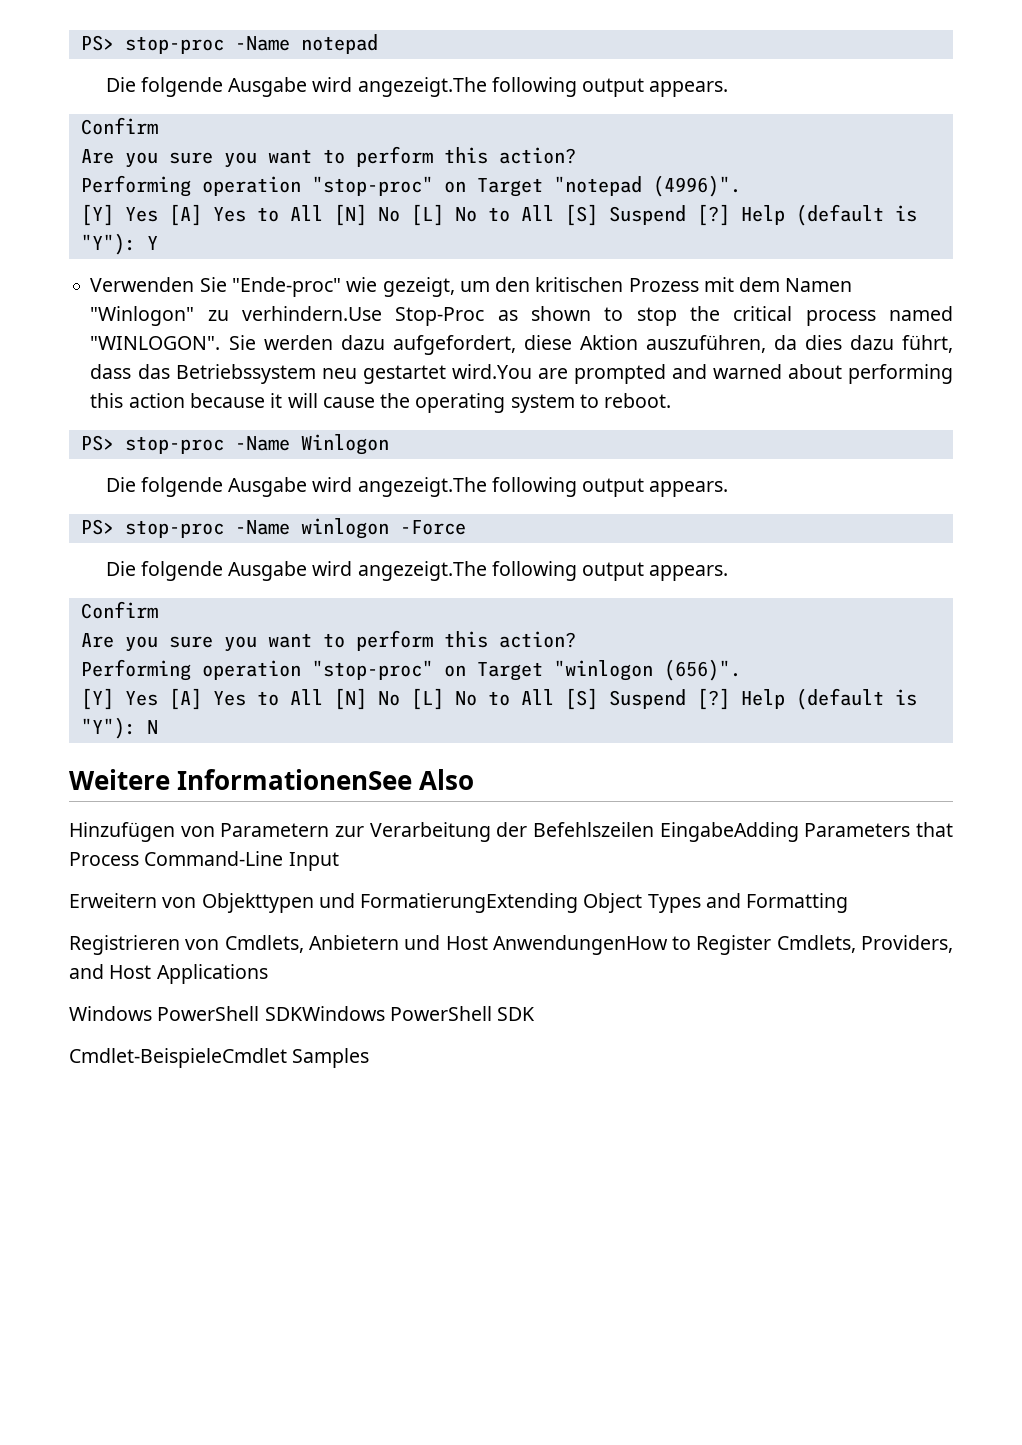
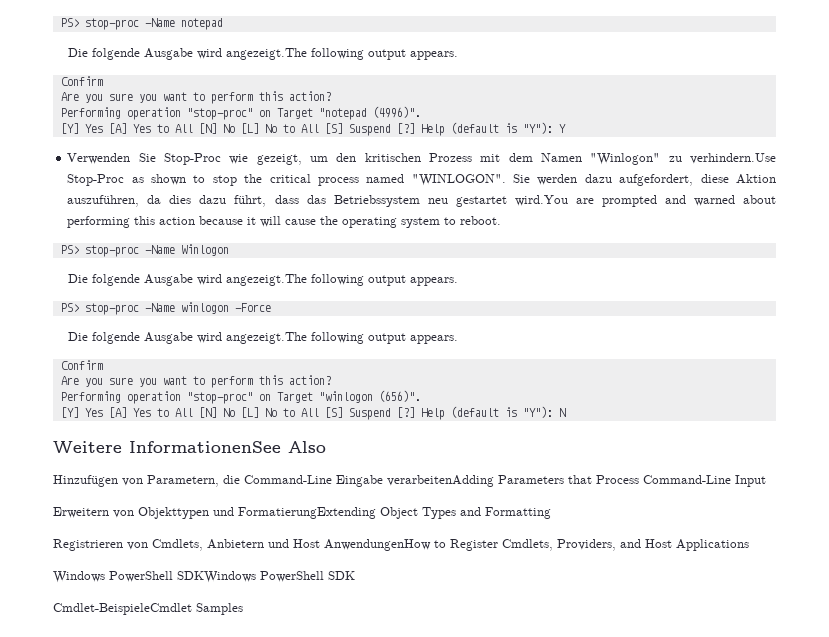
[231,277,341,297] "Ende-proc" -> [163,153,221,165] Stop-Proc
[220,822,799,842] Parametern zur Verarbeitung der Befehlszeilen EingabeAdding -> [147,475,494,487] Parametern, die Command-Line Eingabe verarbeitenAdding

